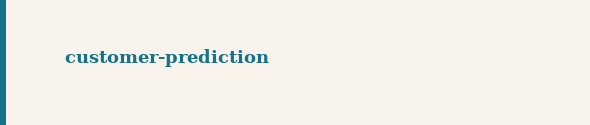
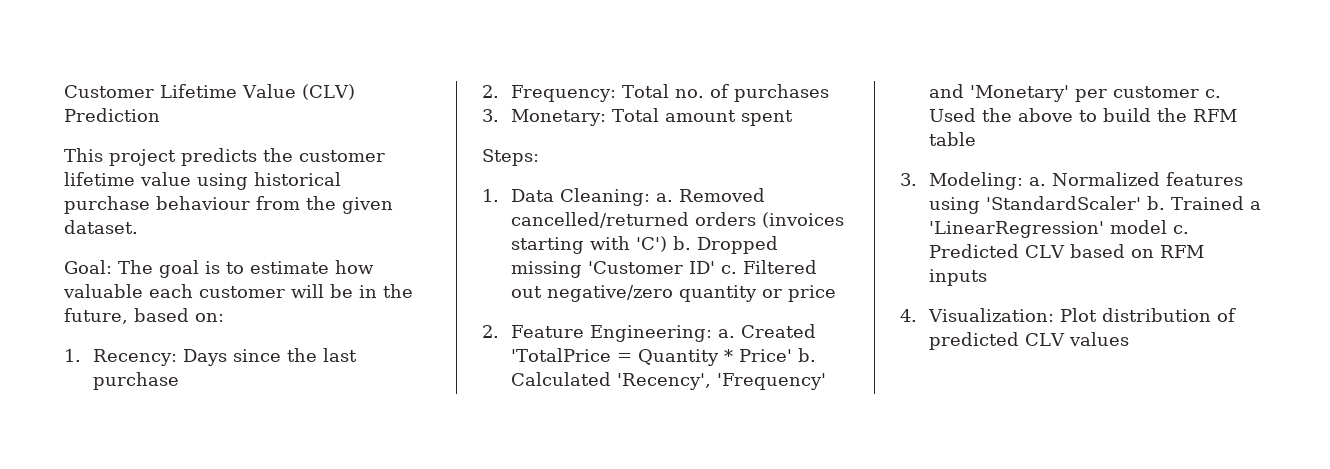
[65,49,269,67] customer-prediction -> [64,84,355,100] [64,108,160,122] [64,148,385,166] [64,172,341,190] [64,196,393,214] [64,220,138,234] [64,260,374,278] [63,284,413,298] [64,308,224,324] [64,348,357,366] [92,372,179,390] [482,84,829,102] [482,108,793,126] [482,149,539,166] [482,188,765,206] [510,212,844,228] [510,236,778,254] [510,260,817,278] [510,285,836,302] [482,324,816,342] [510,348,816,366] [510,372,826,390] [928,84,1221,102] [928,108,1237,122] [928,132,976,146] [900,172,1243,190] [928,196,1261,214] [928,220,1189,238] [928,244,1204,258] [928,269,987,286] [900,308,1236,322] [928,332,1129,350] Customer Lifetime Value (CLV) Prediction // This project predicts the customer lifetime value using historical purchase behaviour from the given dataset. // Goal: The goal is to estimate how valuable each customer will be in the future, based on: // 1. Recency: Days since the last purchase // 2. Frequency: Total no. of purchases // 3. Monetary: Total amount spent // Steps: // 1. Data Cleaning: a. Removed cancelled/returned orders (invoices starting with 'C') b. Dropped missing 'Customer ID' c. Filtered out negative/zero quantity or price // 2. Feature Engineering: a. Created 'TotalPrice = Quantity * Price' b. Calculated 'Recency', 'Frequency' and 'Monetary' per customer c. Used the above to build the RFM table // 3. Modeling: a. Normalized features using 'StandardScaler' b. Trained a 'LinearRegression' model c. Predicted CLV based on RFM inputs // 4. Visualization: Plot distribution of predicted CLV values

